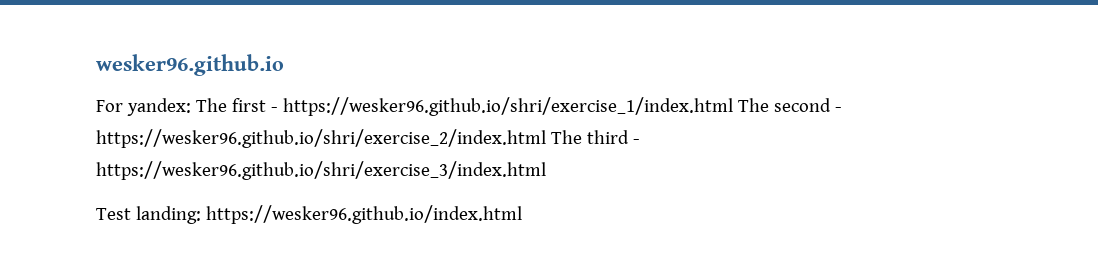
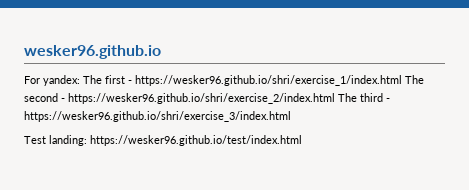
[205,205,522,224] https://wesker96.github.io/index.html -> [90,135,302,146] https://wesker96.github.io/test/index.html

